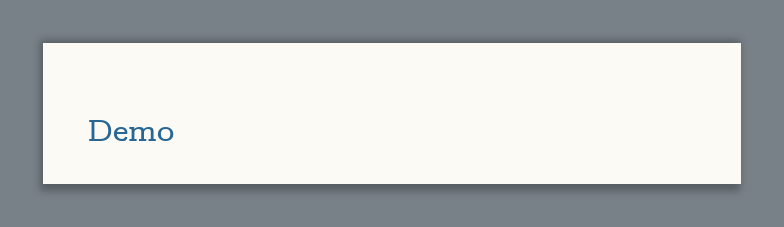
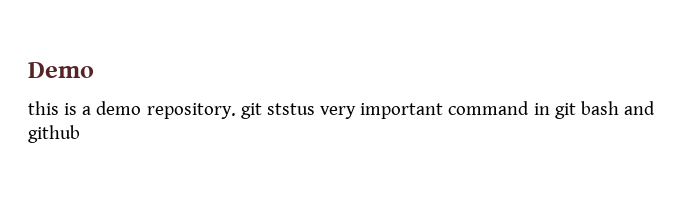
(174, 130) none -> [28,101,655,119] [28,125,80,143] // this is a demo repository. git ststus very important command in git bash and github

